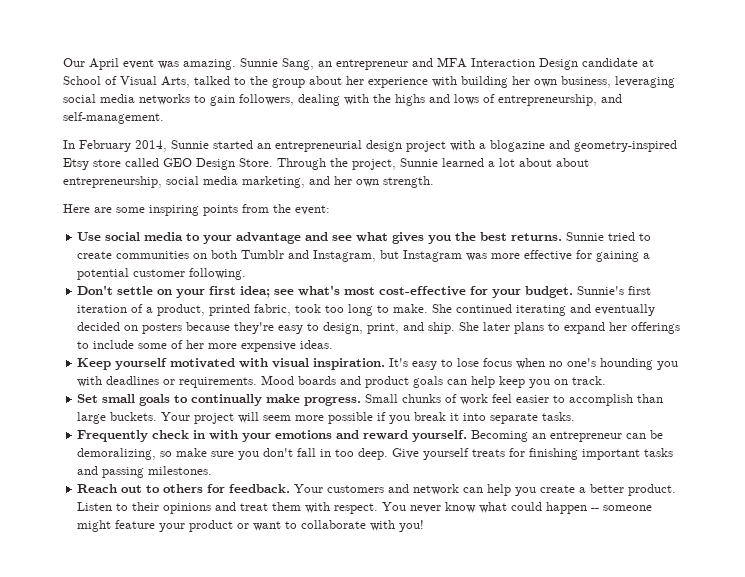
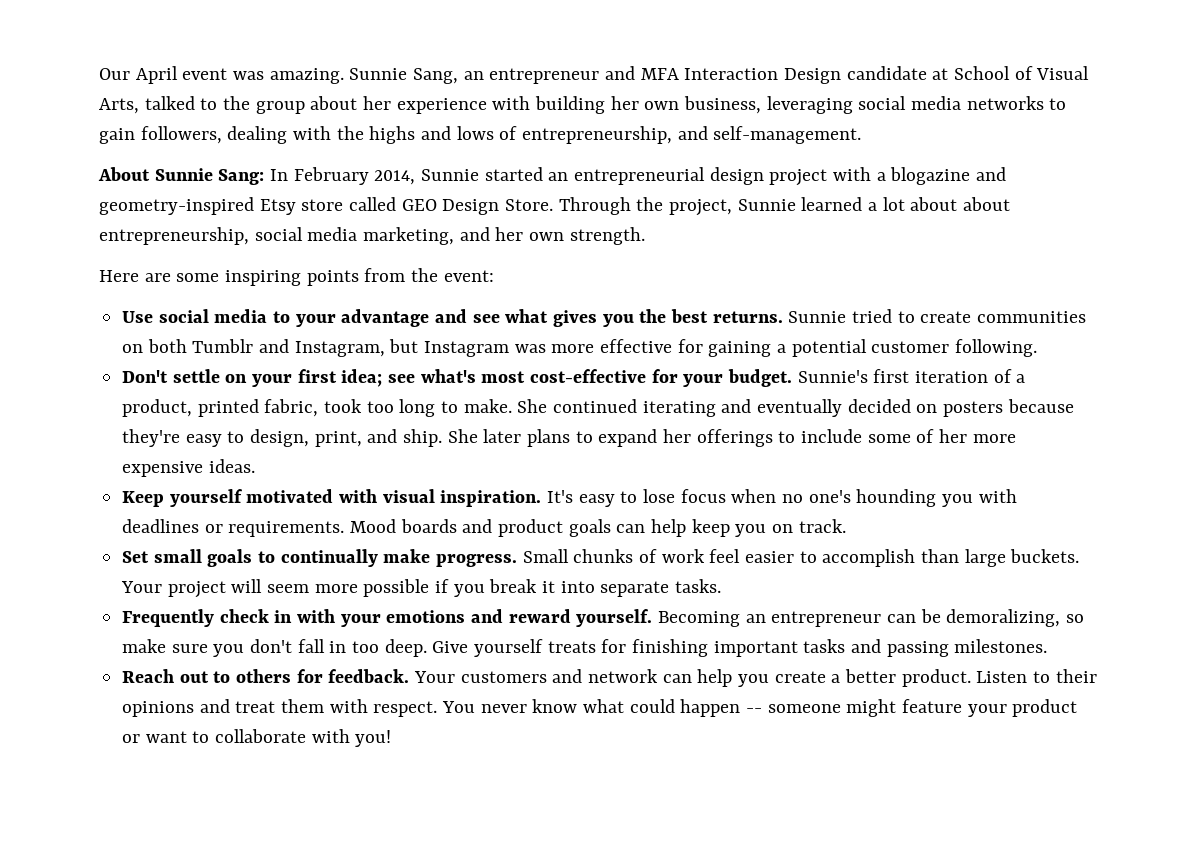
(164, 118) none -> [98,167,265,185] About Sunnie Sang:

